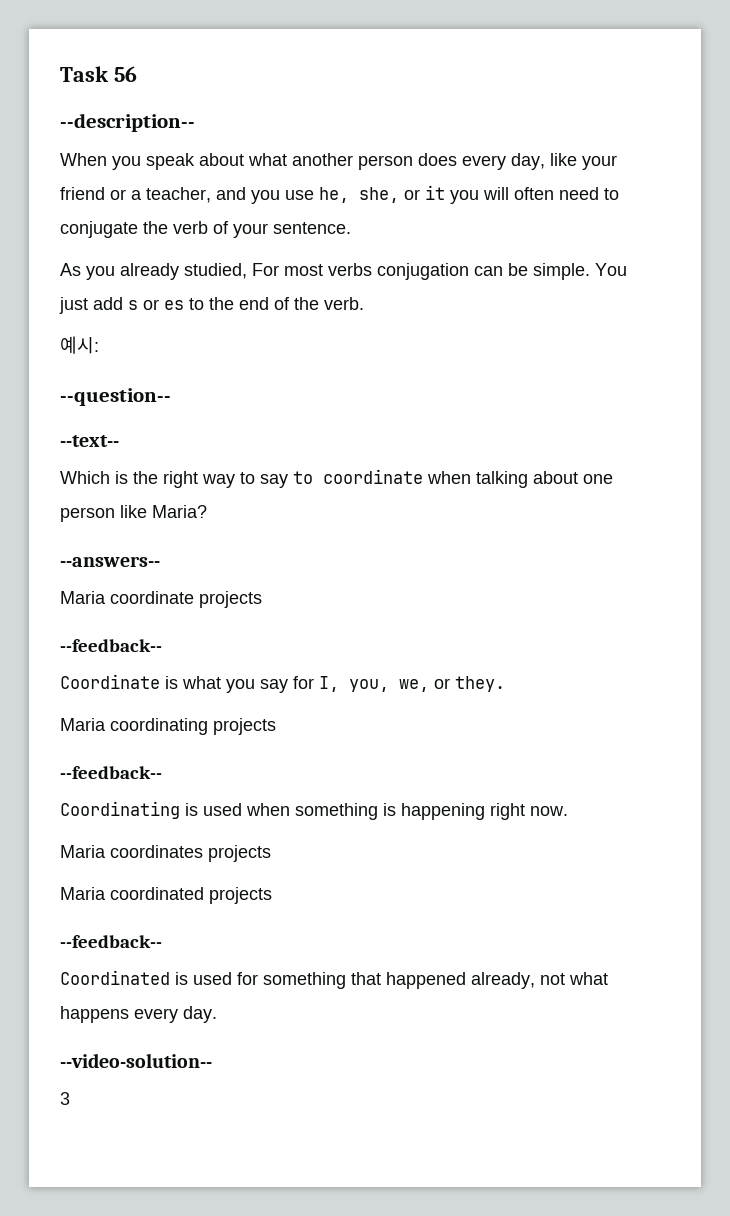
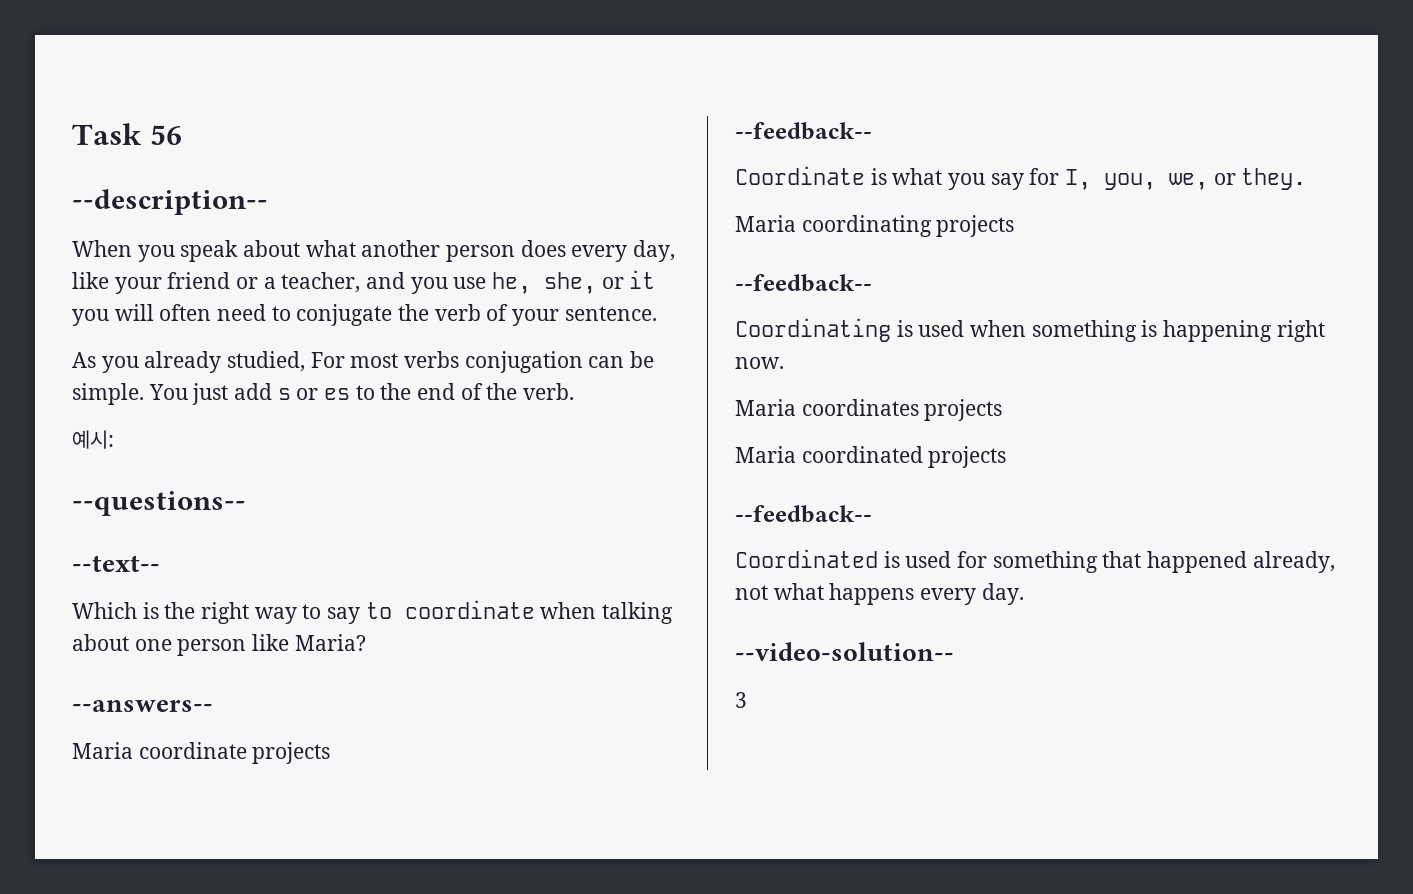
[60,388,171,406] --question-- -> [72,491,246,516] --questions--

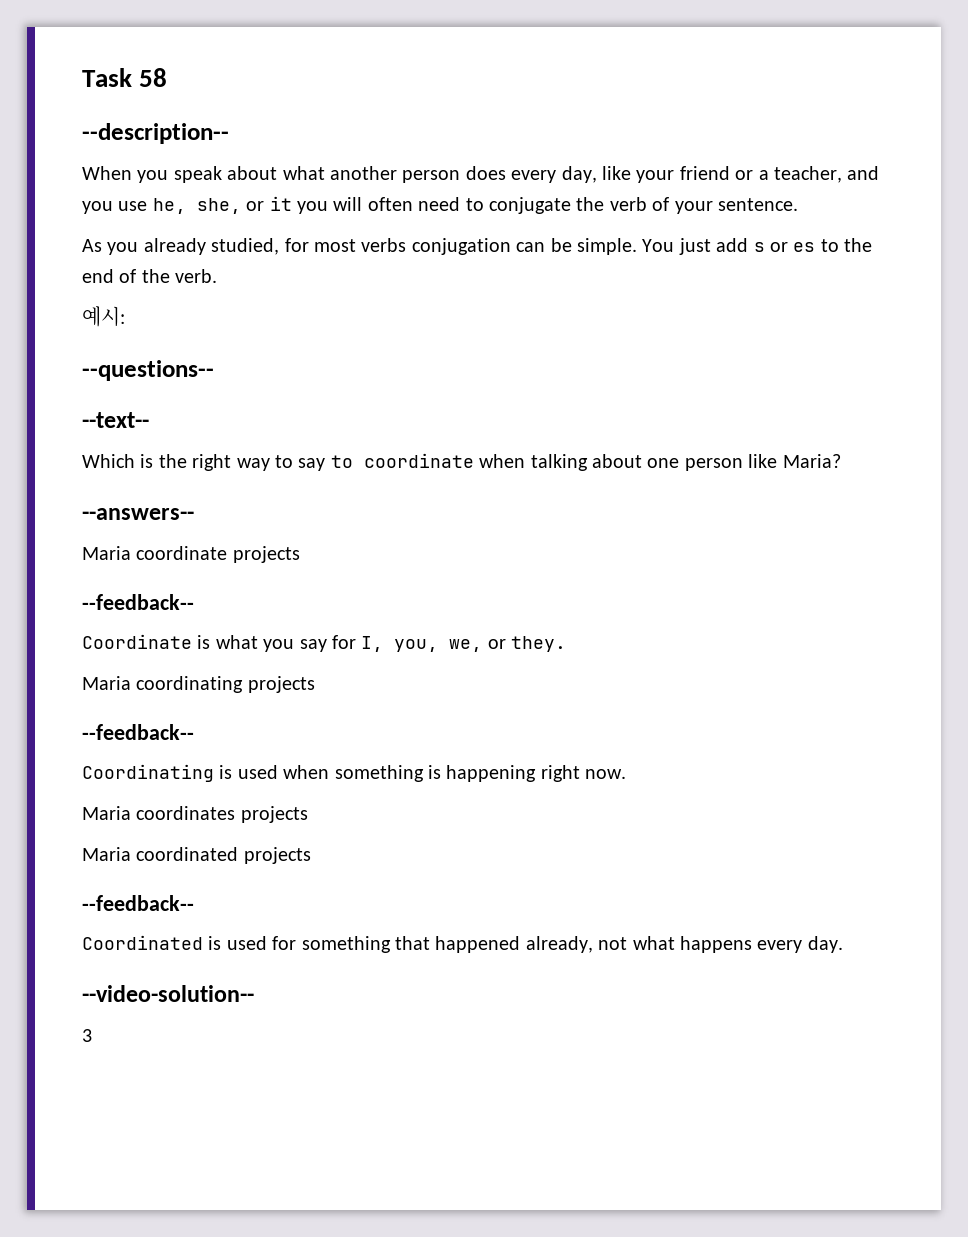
[149,125,182,145] 56 -> [139,68,168,87] 58
[310,352,345,368] For -> [284,238,309,252] for

